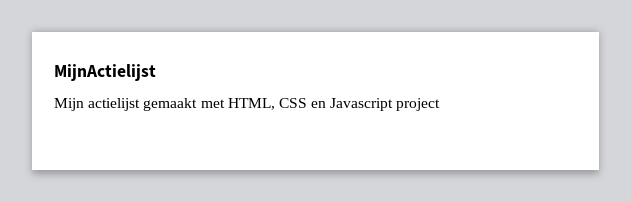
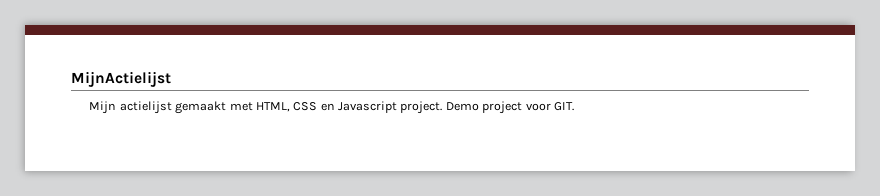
[396,98,441,111] project -> [400,101,574,114] project. Demo project voor GIT.

